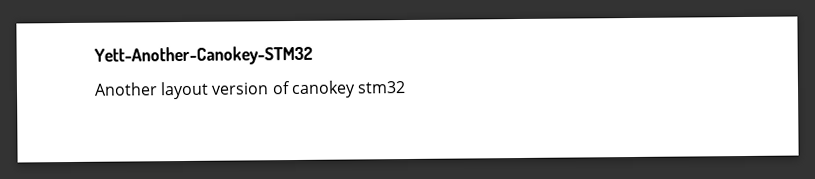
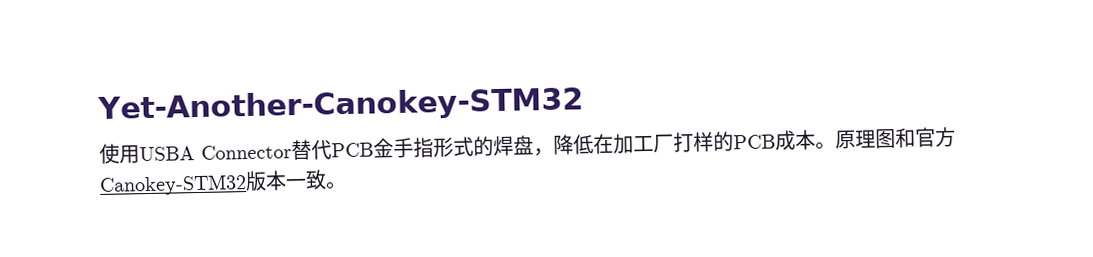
[94,45,313,66] [94,80,406,100] Yett-Another-Canokey-STM32 // Another layout version of canokey stm32 -> [97,86,584,126] [99,126,956,164] [99,169,347,196] Yet-Another-Canokey-STM32 // 使用USBA Connector替代PCB金手指形式的焊盘，降低在加工厂打样的PCB成本。原理图和官方Canokey-STM32版本一致。

